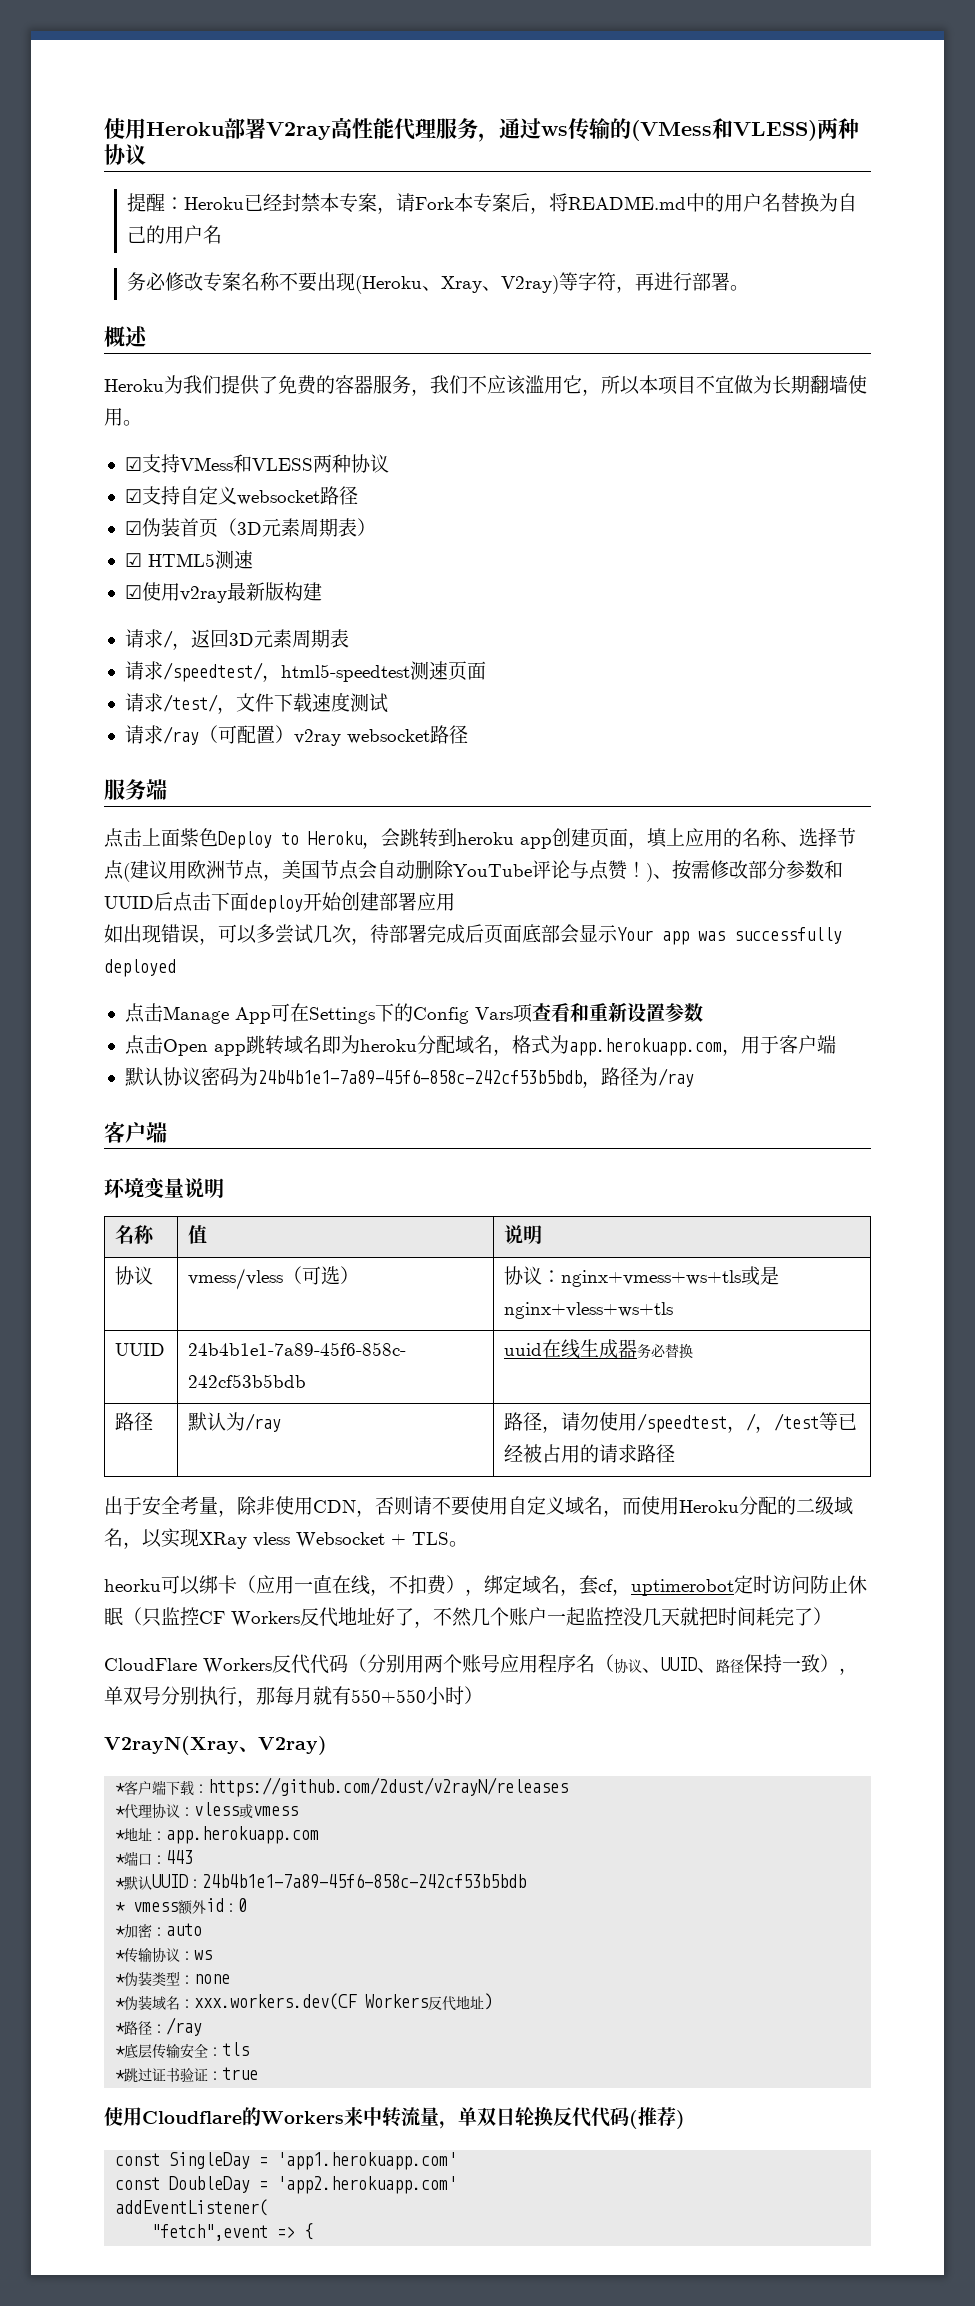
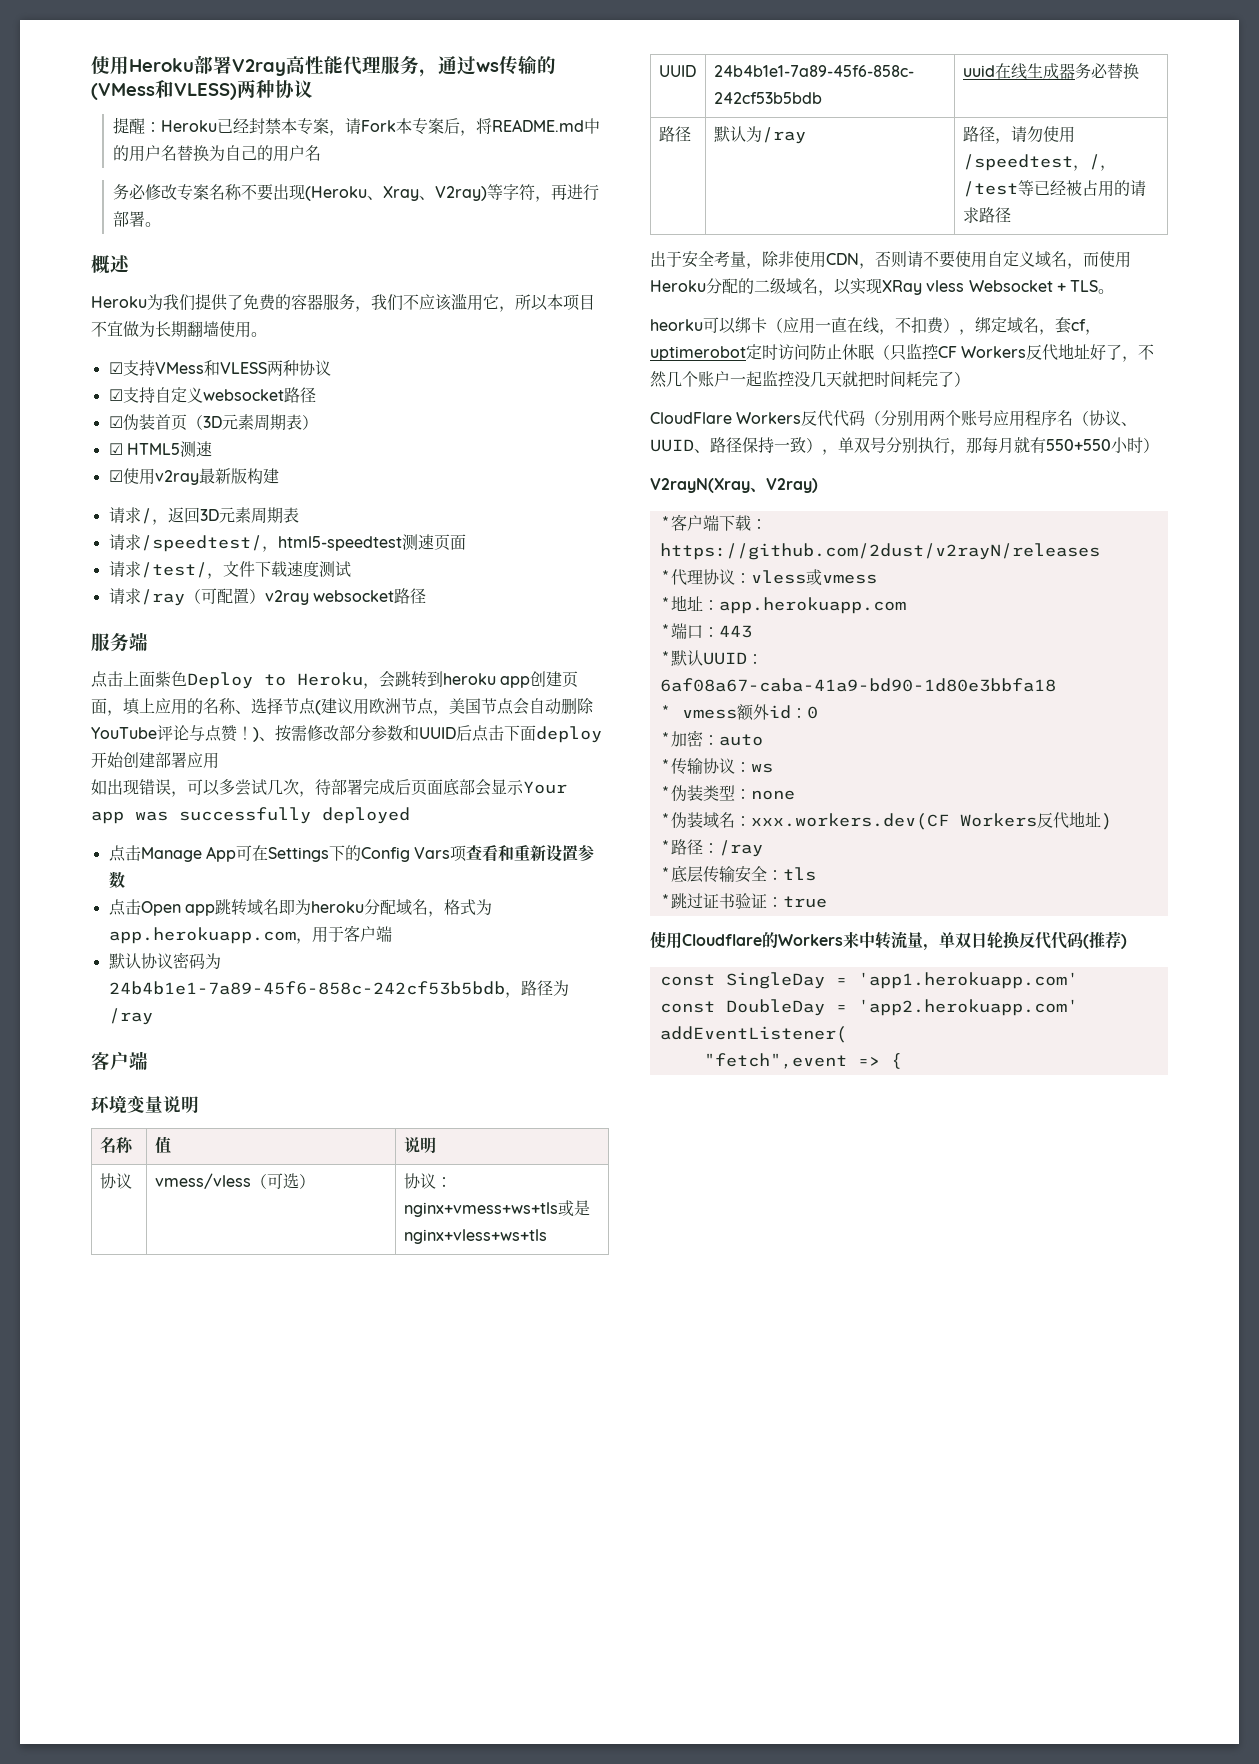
[202,1873,527,1889] 24b4b1e1-7a89-45f6-858c-242cf53b5bdb -> [659,678,1056,692] 6af08a67-caba-41a9-bd90-1d80e3bbfa18

